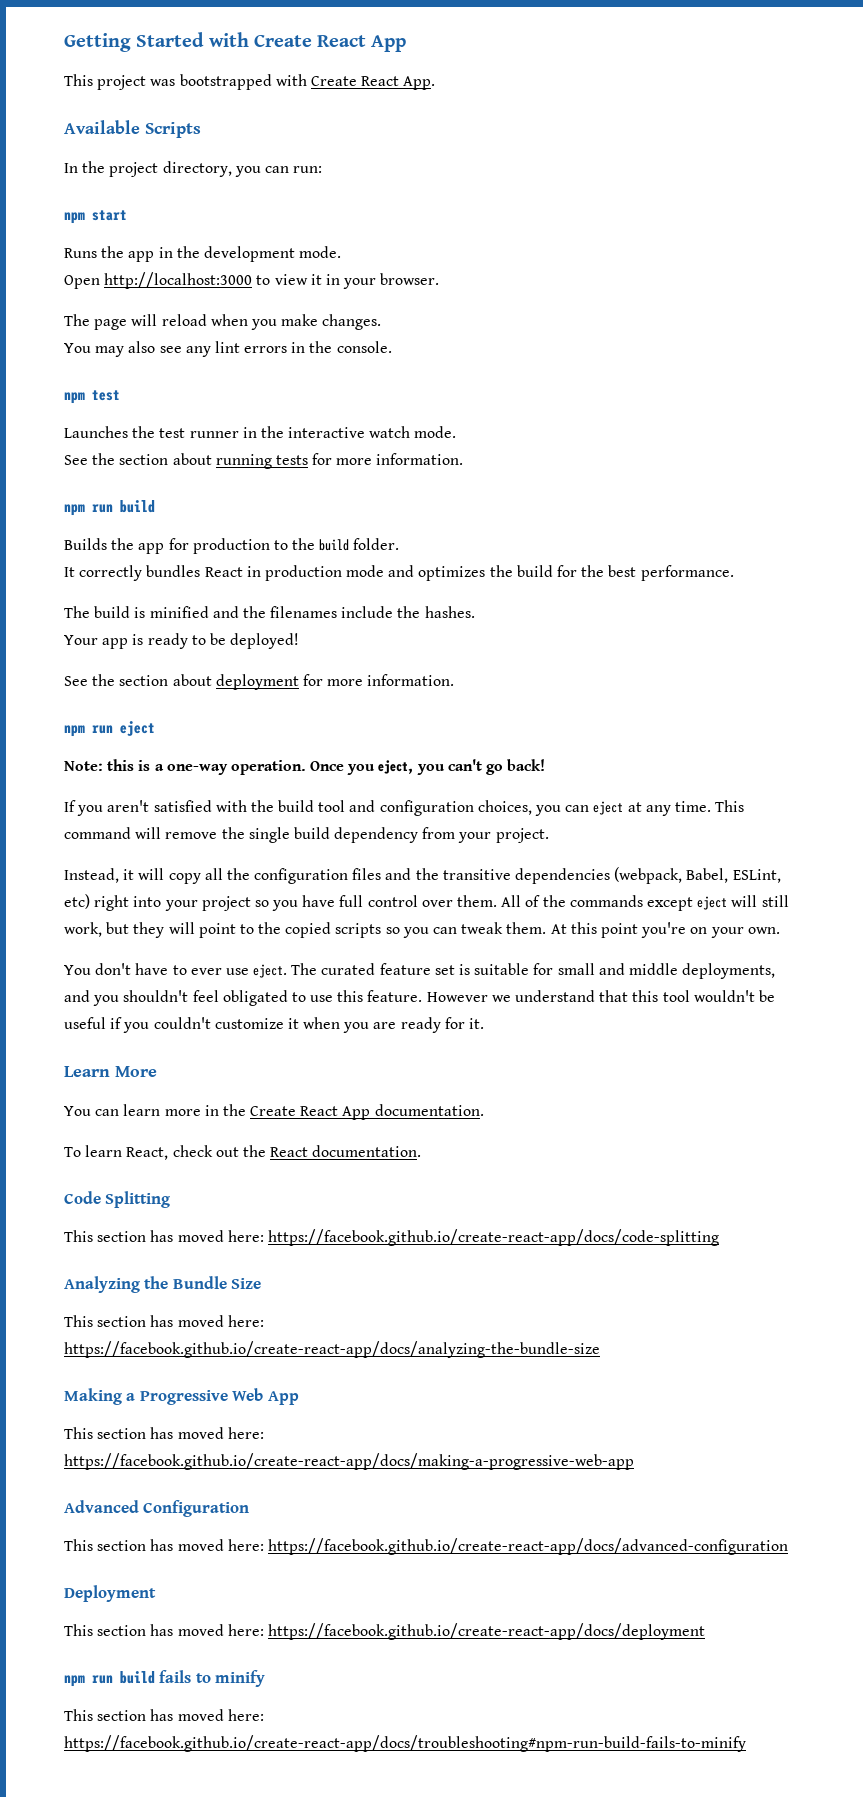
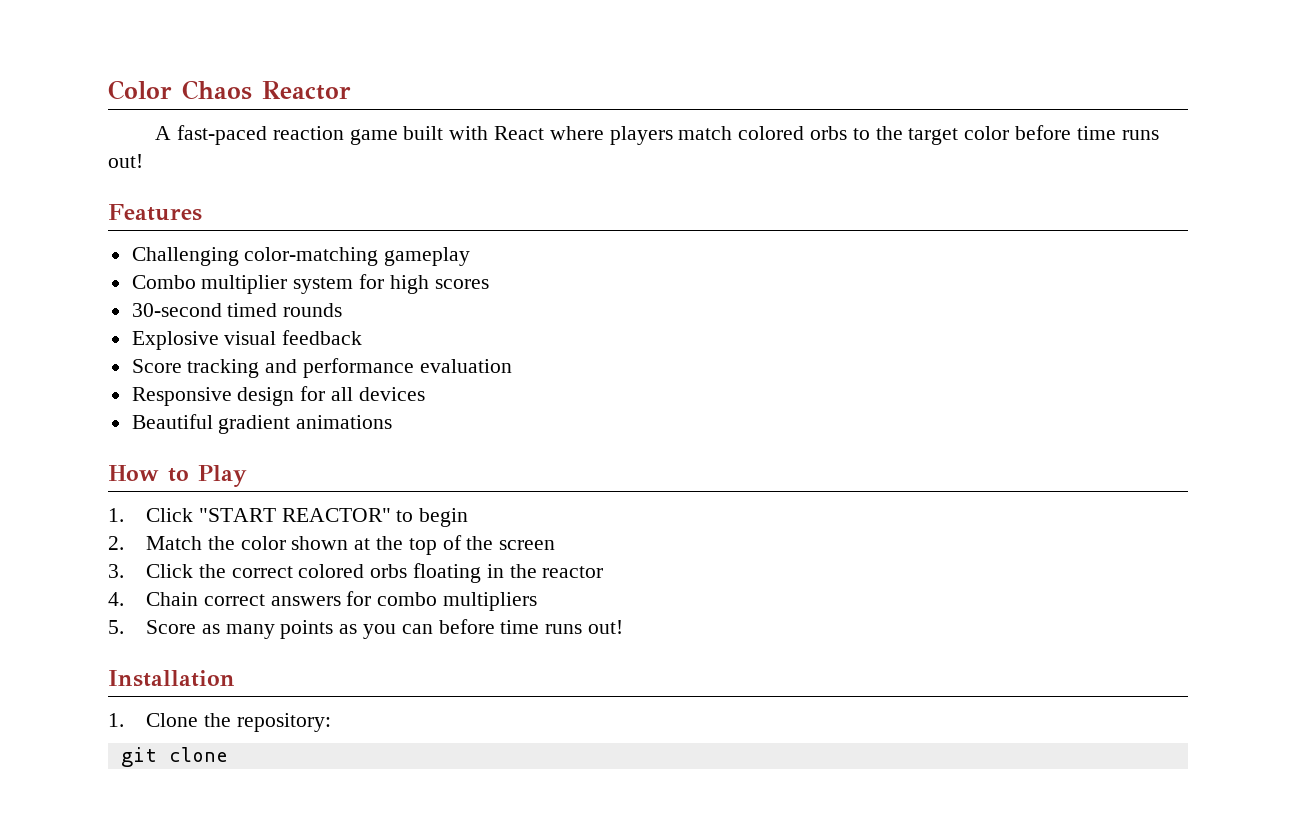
[64,32,407,52] [64,74,436,90] [64,120,201,138] [64,161,323,177] [64,210,127,224] [64,246,342,262] [64,272,440,289] [64,314,382,330] [64,341,392,357] [64,390,120,404] [64,426,457,438] [64,453,464,469] [64,500,155,516] [64,538,400,554] [64,565,734,581] [64,606,475,618] [64,633,300,649] [64,674,455,690] [64,721,155,737] [64,759,546,775] [64,800,745,816] [64,827,549,843] [64,867,781,884] [64,894,789,911] [64,922,780,938] [64,963,776,979] [64,990,775,1006] [64,1017,485,1033] [64,1066,157,1077] [64,1104,484,1120] [64,1145,422,1160] [64,1191,171,1208] [64,1229,719,1246] [64,1276,262,1293] [64,1315,264,1327] [64,1341,600,1358] [64,1388,299,1405] [64,1427,264,1439] [64,1453,634,1470] [64,1500,250,1517] [64,1538,788,1555] [64,1585,156,1602] [64,1623,705,1640] [64,1670,266,1687] [64,1709,264,1721] [64,1735,746,1752] Getting Started with Create React App // This project was bootstrapped with Create React App. // Available Scripts // In the project directory, you can run: // npm start // Runs the app in the development mode. // Open http://localhost:3000 to view it in your browser. // The page will reload when you make changes. // You may also see any lint errors in the console. // npm test // Launches the test runner in the interactive watch mode. // See the section about running tests for more information. // npm run build // Builds the app for production to the build folder. // It correctly bundles React in production mode and optimizes the build for the best performance. // The build is minified and the filenames include the hashes. // Your app is ready to be deployed! // See the section about deployment for more information. // npm run eject // Note: this is a one-way operation. Once you eject, you can't go back! // If you aren't satisfied with the build tool and configuration choices, you can eject at any time. This command will remove the single build dependency from your project. // Instead, it will copy all the configuration files and the transitive dependencies (webpack, Babel, ESLint, etc) right into your project so you have full control over them. All of the commands except eject will still work, but they will point to the copied scripts so you can tweak them. At this point you're on your own. // You don't have to ever use eject. The curated feature set is suitable for small and middle deployments, and you shouldn't feel obligated to use this feature. However we understand that this tool wouldn't be useful if you couldn't customize it when you are ready for it. // Learn More // You can learn more in the Create React App documentation. // To learn React, check out the React documentation. // Code Splitting // This section has moved here: https://facebook.github.io/create-react-app/docs/code-splitting // Analyzing the Bundle Size // This section has moved here: https://facebook.github.io/create-react-app/docs/analyzing-the-bundle-size // Making a Progressive Web App // This section has moved here: https://facebook.github.io/create-react-app/docs/making-a-progressive-web-app // Advanced Configuration // This section has moved here: https://facebook.github.io/create-react-app/docs/advanced-configuration // Deployment // This section has moved here: https://facebook.github.io/create-react-app/docs/deployment // npm run build fails to minify // This section has moved here: https://facebook.github.io/create-react-app/docs/troubleshooting#npm-run-build-fails-to-minify -> [108,80,351,100] [155,125,1159,145] [108,154,143,168] [108,204,202,221] [131,247,471,266] [131,274,489,294] [131,303,343,317] [131,330,363,350] [131,358,512,378] [131,386,425,406] [131,414,393,434] [108,465,247,487] [108,508,469,527] [108,535,556,555] [108,563,604,583] [108,591,537,611] [108,619,624,639] [108,670,235,687] [108,713,331,732] [120,747,228,767] Color Chaos Reactor // A fast-paced reaction game built with React where players match colored orbs to the target color before time runs out! // Features // Challenging color-matching gameplay // Combo multiplier system for high scores // 30-second timed rounds // Explosive visual feedback // Score tracking and performance evaluation // Responsive design for all devices // Beautiful gradient animations // How to Play // 1. Click "START REACTOR" to begin // 2. Match the color shown at the top of the screen // 3. Click the correct colored orbs floating in the reactor // 4. Chain correct answers for combo multipliers // 5. Score as many points as you can before time runs out! // Installation // 1. Clone the repository: // git clone

